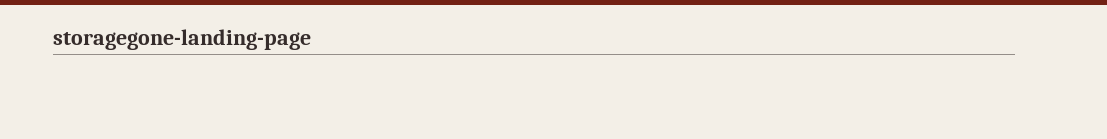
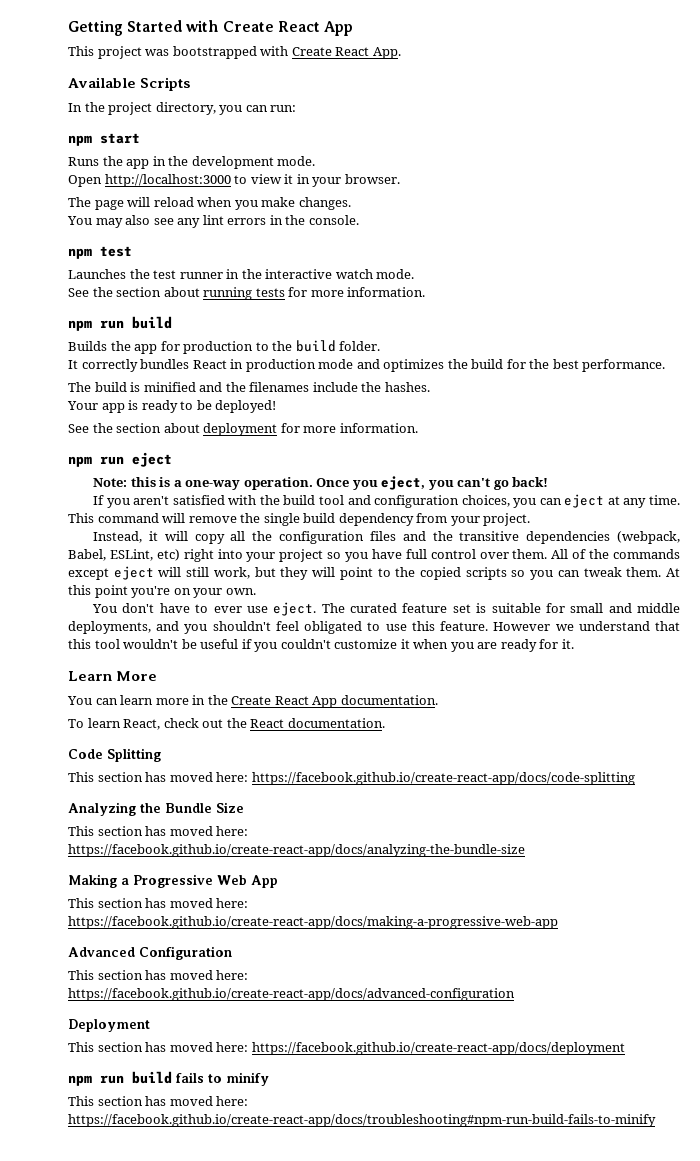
[53,29,311,50] storagegone-landing-page -> [68,20,353,36] [68,46,401,59] [68,77,191,91] [68,102,297,115] [68,133,140,146] [68,156,316,169] [68,174,400,187] [68,197,351,210] [67,215,359,228] [68,246,132,259] [68,269,415,279] [68,287,426,300] [68,316,172,331] [68,340,381,354] [68,359,666,372] [68,382,430,392] [67,400,277,413] [68,423,418,436] [68,452,172,467] [93,476,549,490] [93,494,680,508] [68,513,531,526] [93,531,681,544] [68,549,680,562] [68,566,680,580] [68,585,256,598] [92,602,680,616] [68,621,680,634] [68,639,574,652] [68,671,158,681] [67,695,438,708] [68,718,385,730] [68,748,161,762] [68,772,635,785] [68,802,244,816] [68,826,249,836] [68,844,525,857] [68,874,278,888] [68,898,249,908] [68,916,558,929] [68,946,232,960] [68,970,249,980] [68,988,515,1001] [68,1019,150,1032] [68,1042,625,1055] [68,1071,269,1086] [68,1096,249,1106] [68,1114,656,1127] Getting Started with Create React App // This project was bootstrapped with Create React App. // Available Scripts // In the project directory, you can run: // npm start // Runs the app in the development mode. // Open http://localhost:3000 to view it in your browser. // The page will reload when you make changes. // You may also see any lint errors in the console. // npm test // Launches the test runner in the interactive watch mode. // See the section about running tests for more information. // npm run build // Builds the app for production to the build folder. // It correctly bundles React in production mode and optimizes the build for the best performance. // The build is minified and the filenames include the hashes. // Your app is ready to be deployed! // See the section about deployment for more information. // npm run eject // Note: this is a one-way operation. Once you eject, you can't go back! // If you aren't satisfied with the build tool and configuration choices, you can eject at any time. This command will remove the single build dependency from your project. // Instead, it will copy all the configuration files and the transitive dependencies (webpack, Babel, ESLint, etc) right into your project so you have full control over them. All of the commands except eject will still work, but they will point to the copied scripts so you can tweak them. At this point you're on your own. // You don't have to ever use eject. The curated feature set is suitable for small and middle deployments, and you shouldn't feel obligated to use this feature. However we understand that this tool wouldn't be useful if you couldn't customize it when you are ready for it. // Learn More // You can learn more in the Create React App documentation. // To learn React, check out the React documentation. // Code Splitting // This section has moved here: https://facebook.github.io/create-react-app/docs/code-splitting // Analyzing the Bundle Size // This section has moved here: https://facebook.github.io/create-react-app/docs/analyzing-the-bundle-size // Making a Progressive Web App // This section has moved here: https://facebook.github.io/create-react-app/docs/making-a-progressive-web-app // Advanced Configuration // This section has moved here: https://facebook.github.io/create-react-app/docs/advanced-configuration // Deployment // This section has moved here: https://facebook.github.io/create-react-app/docs/deployment // npm run build fails to minify // This section has moved here: https://facebook.github.io/create-react-app/docs/troubleshooting#npm-run-build-fails-to-minify

